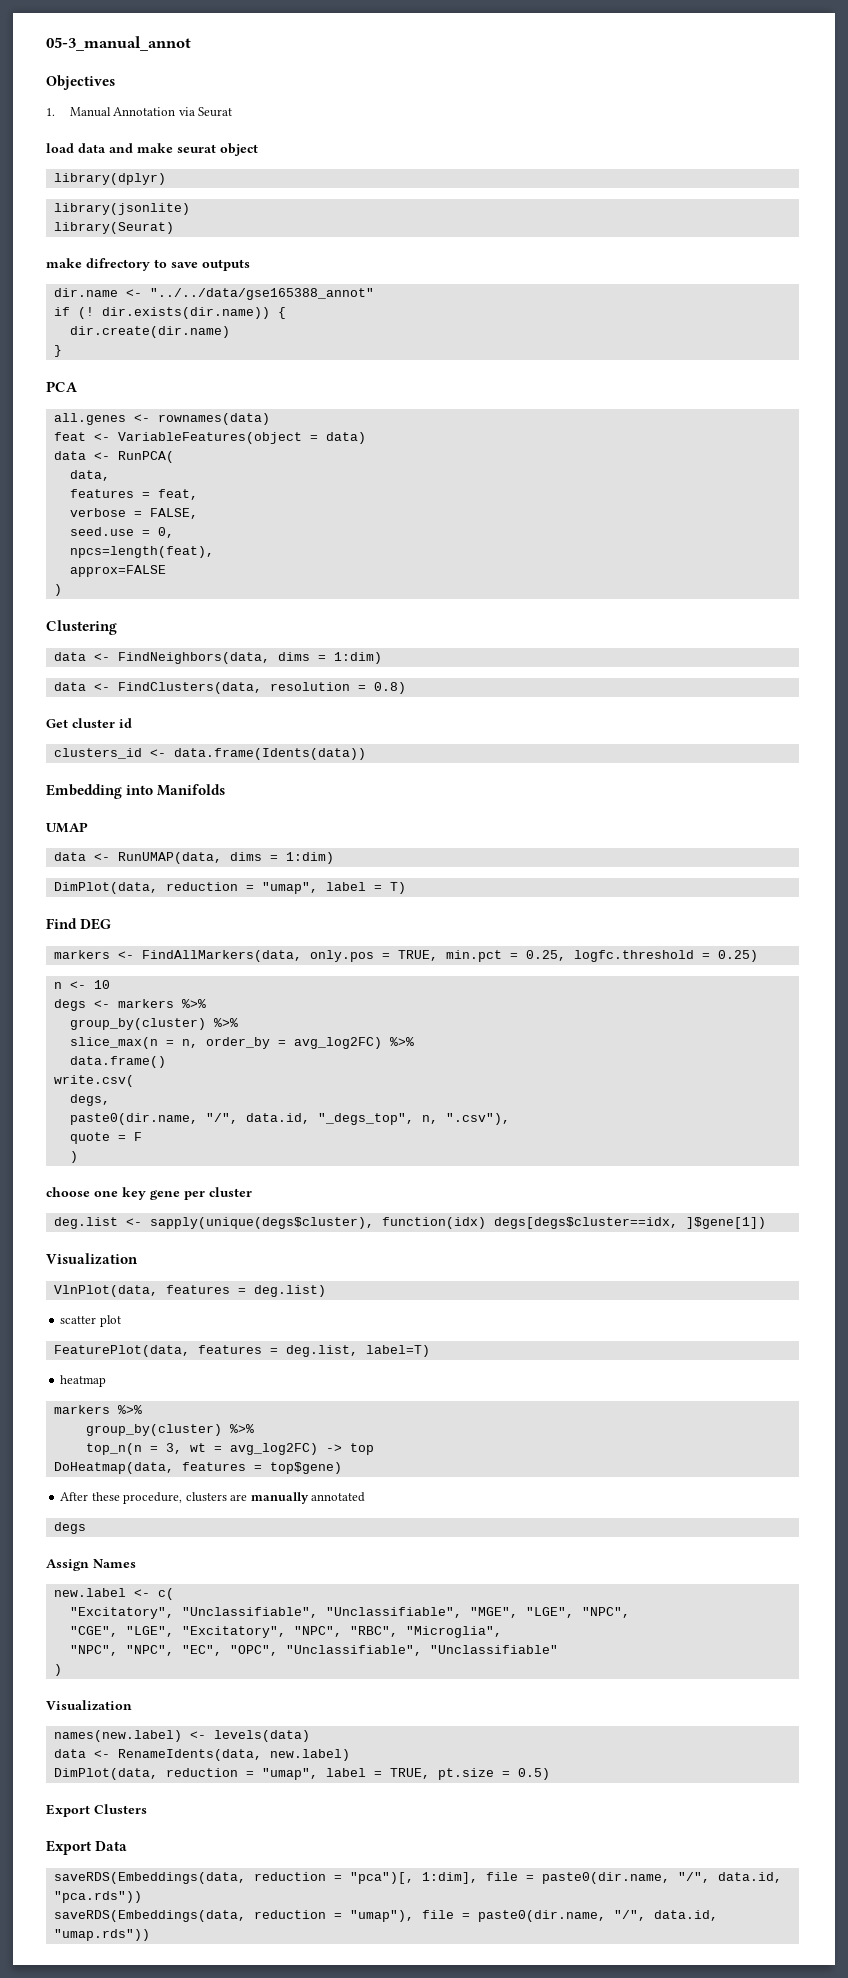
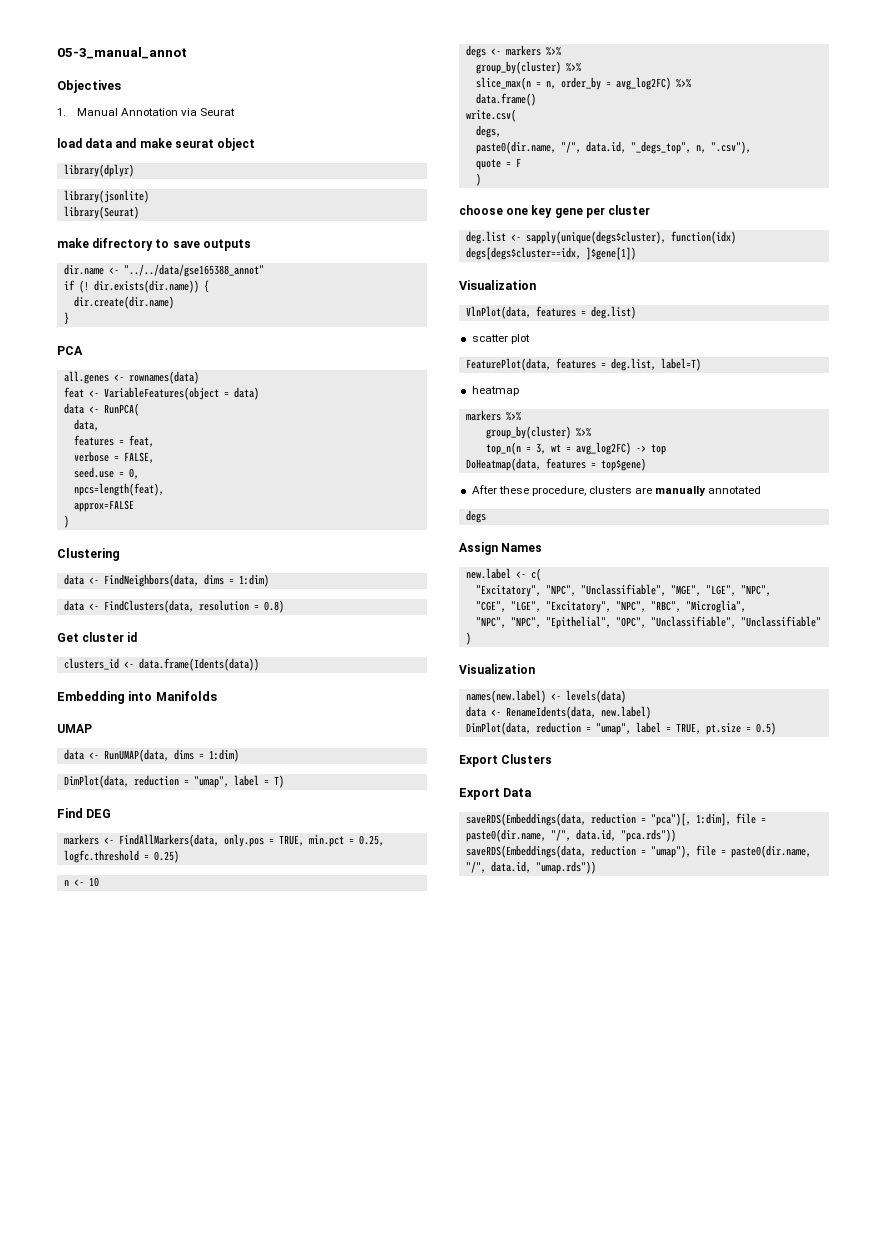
[181,1607,318,1618] "Unclassifiable", -> [545,585,576,596] "NPC",
[181,1645,222,1656] "EC", -> [545,616,611,629] "Epithelial",

